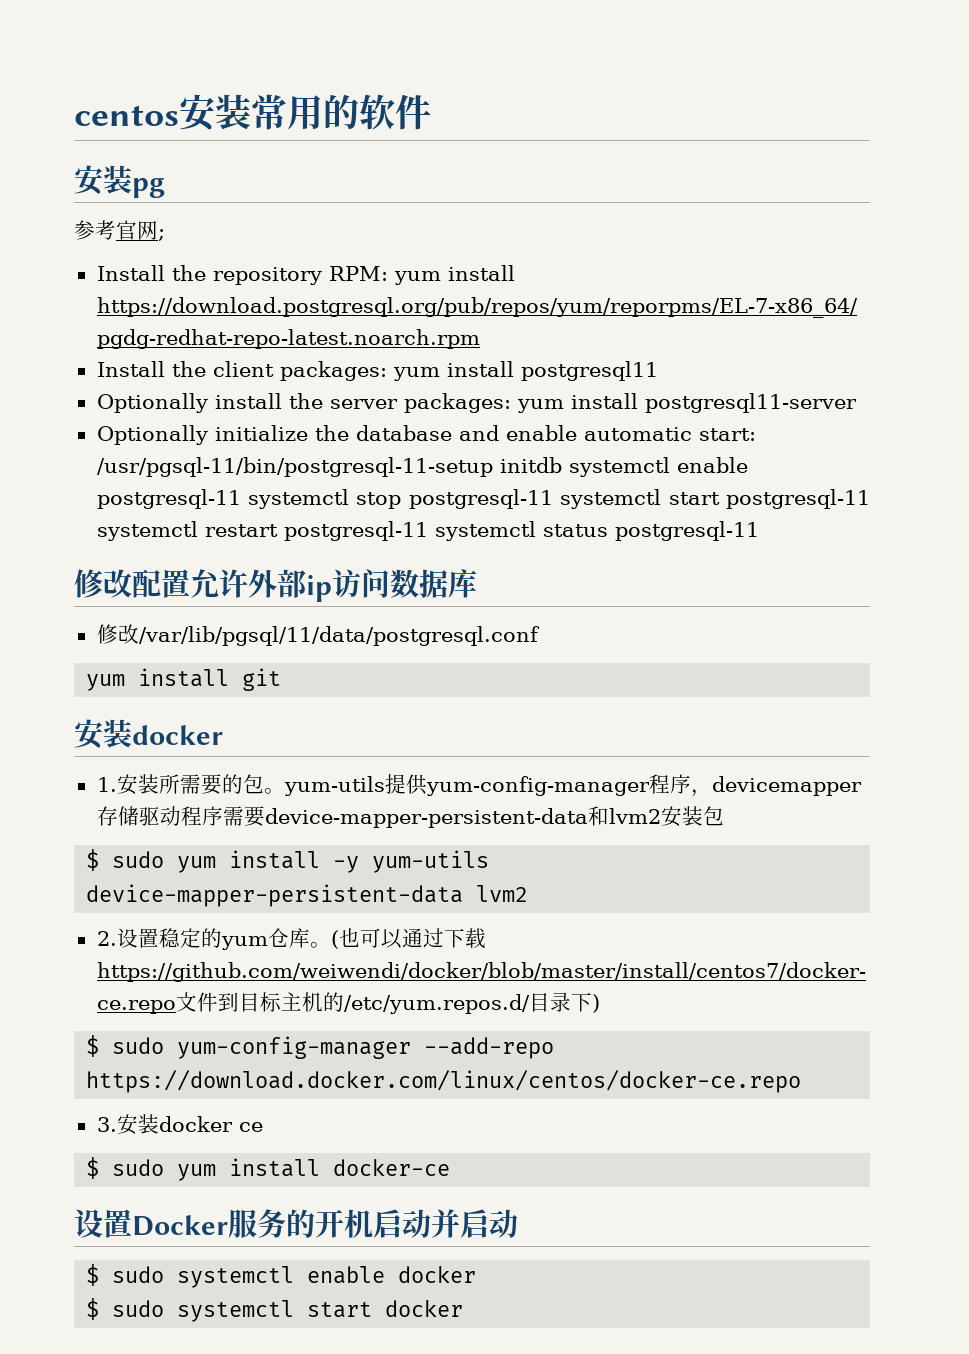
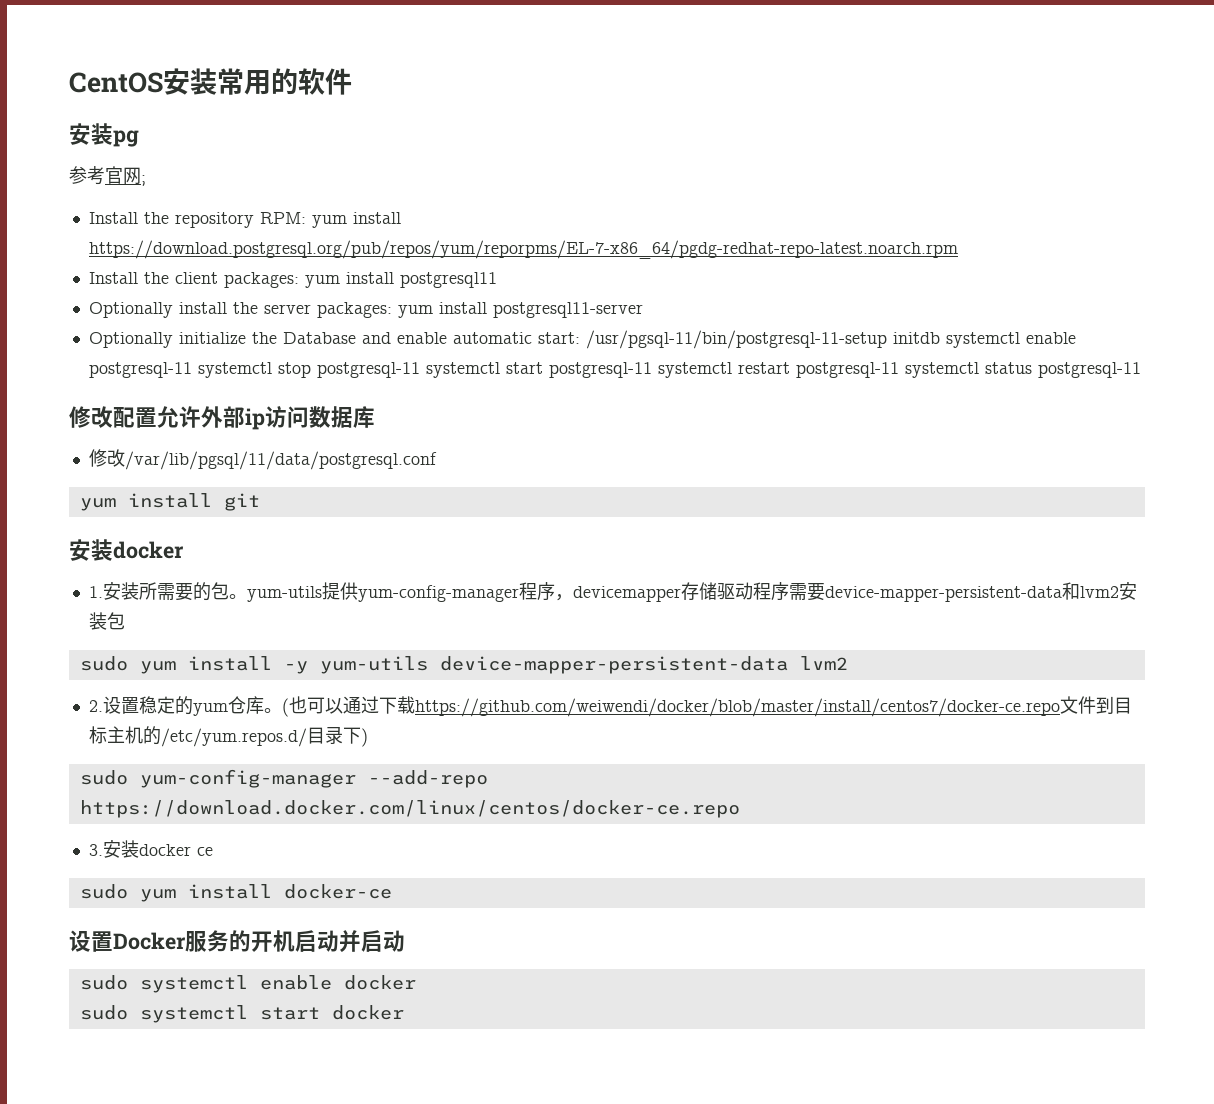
[74,105,179,126] centos -> [69,72,163,93] CentOS
[355,425,452,441] database -> [282,332,356,344] Database
[86,849,100,871] $ -> (125, 621) none
[86,1035,100,1057] $ -> (368, 737) none
[86,1157,100,1179] $ -> (213, 851) none
[86,1264,100,1286] $ -> (405, 941) none
[86,1298,100,1320] $ -> (416, 982) none

